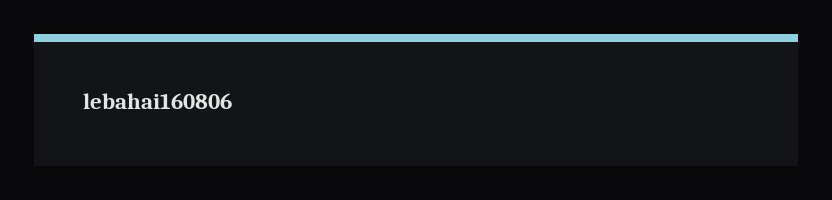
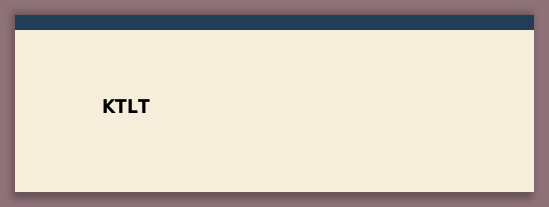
[83,93,232,109] lebahai160806 -> [102,99,150,113] KTLT

